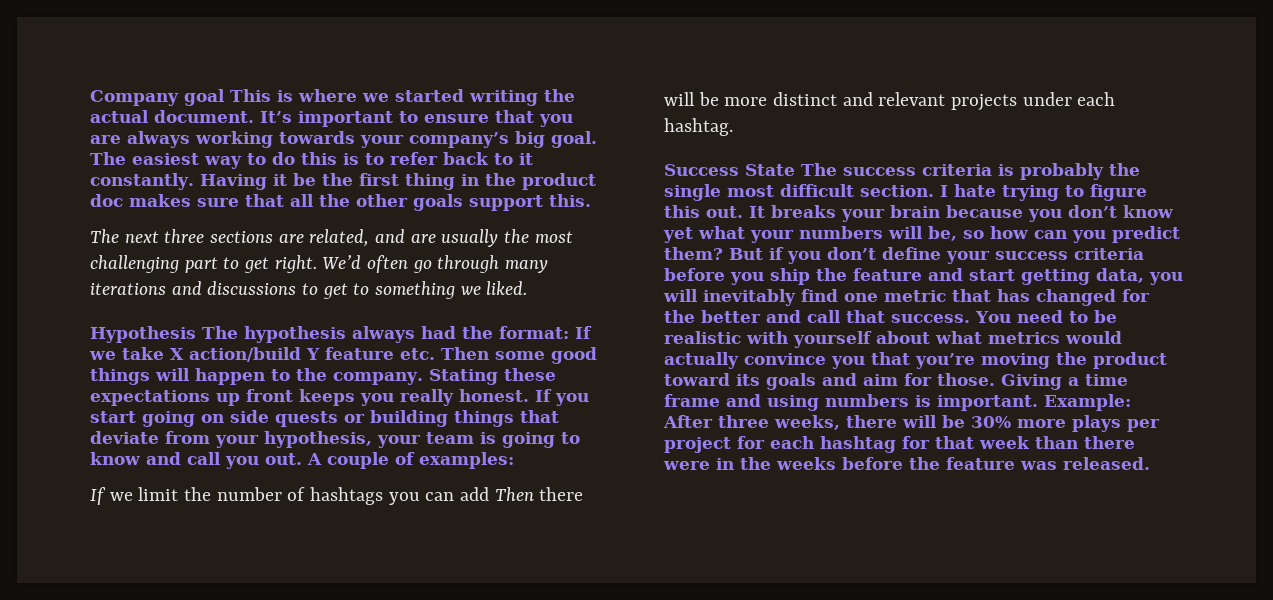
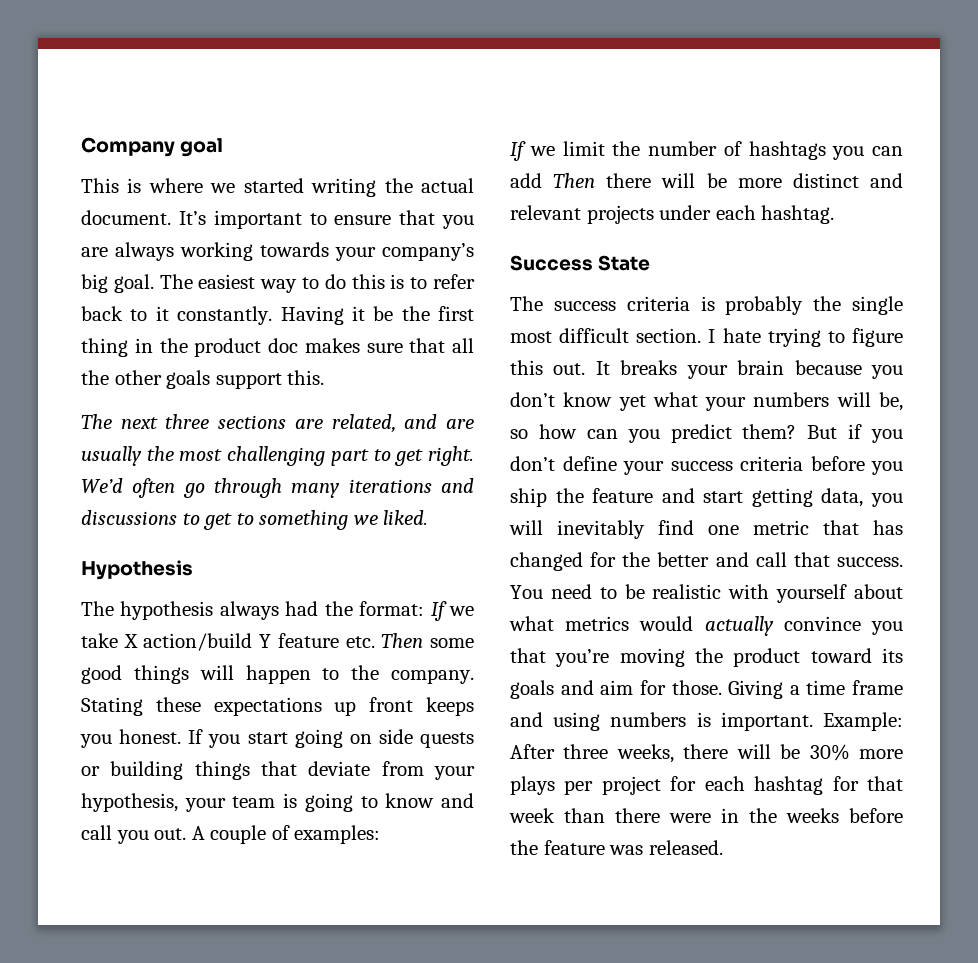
(225, 97) none -> (224, 147) //
(196, 334) none -> (193, 570) //
[400,389,454,406] really -> (112, 741) none
(795, 170) none -> (651, 263) //

